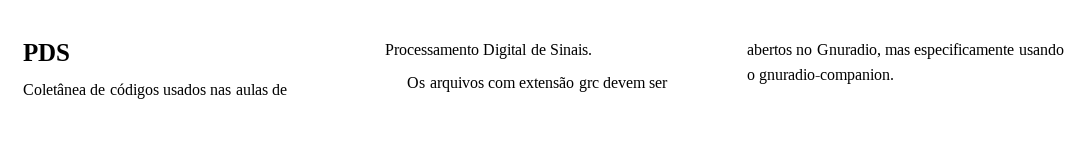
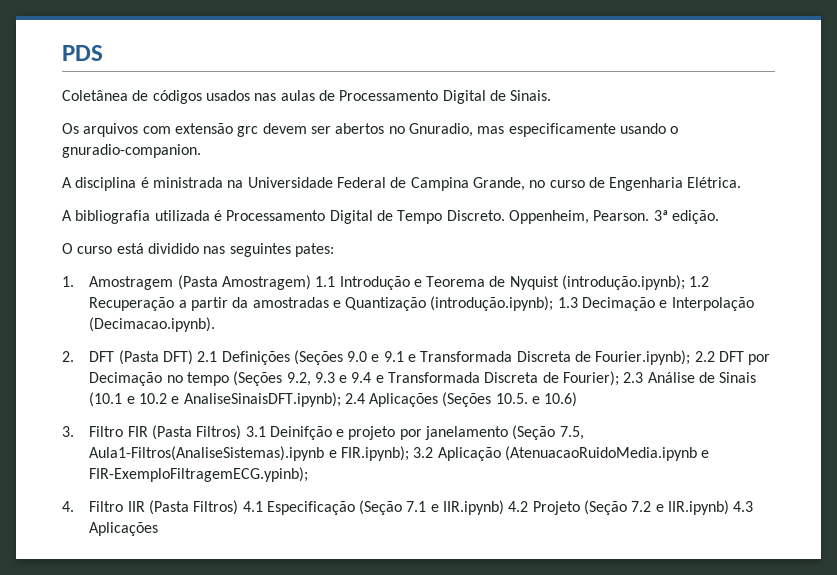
(895, 76) none -> [62,177,742,191] [62,210,719,224] [62,243,334,257] [62,275,710,290] [89,296,754,311] [89,317,216,332] [62,350,771,365] [89,371,757,386] [89,392,578,407] [62,425,584,440] [89,446,710,461] [89,467,309,482] [62,500,754,515] [89,522,159,536] // A disciplina é ministrada na Universidade Federal de Campina Grande, no curso de Engenharia Elétrica. // A bibliografia utilizada é Processamento Digital de Tempo Discreto. Oppenheim, Pearson. 3ª edição. // O curso está dividido nas seguintes pates: // 1. Amostragem (Pasta Amostragem) 1.1 Introdução e Teorema de Nyquist (introdução.ipynb); 1.2 Recuperação a partir da amostradas e Quantização (introdução.ipynb); 1.3 Decimação e Interpolação (Decimacao.ipynb). // 2. DFT (Pasta DFT) 2.1 Definições (Seções 9.0 e 9.1 e Transformada Discreta de Fourier.ipynb); 2.2 DFT por Decimação no tempo (Seções 9.2, 9.3 e 9.4 e Transformada Discreta de Fourier); 2.3 Análise de Sinais (10.1 e 10.2 e AnaliseSinaisDFT.ipynb); 2.4 Aplicações (Seções 10.5. e 10.6) // 3. Filtro FIR (Pasta Filtros) 3.1 Deinifção e projeto por janelamento (Seção 7.5, Aula1-Filtros(AnaliseSistemas).ipynb e FIR.ipynb); 3.2 Aplicação (AtenuacaoRuidoMedia.ipynb e FIR-ExemploFiltragemECG.ypinb); // 4. Filtro IIR (Pasta Filtros) 4.1 Especificação (Seção 7.1 e IIR.ipynb) 4.2 Projeto (Seção 7.2 e IIR.ipynb) 4.3 Aplicações

